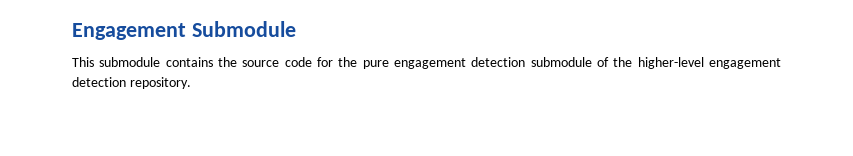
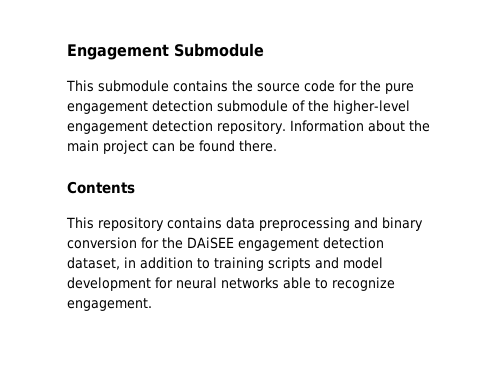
(191, 83) none -> [289,120,430,132] [67,140,277,154] [67,181,135,194] [66,217,423,231] [67,237,384,251] [67,257,383,271] [67,277,395,291] [67,298,152,311] Information about the main project can be found there. // Contents // This repository contains data preprocessing and binary conversion for the DAiSEE engagement detection dataset, in addition to training scripts and model development for neural networks able to recognize engagement.

